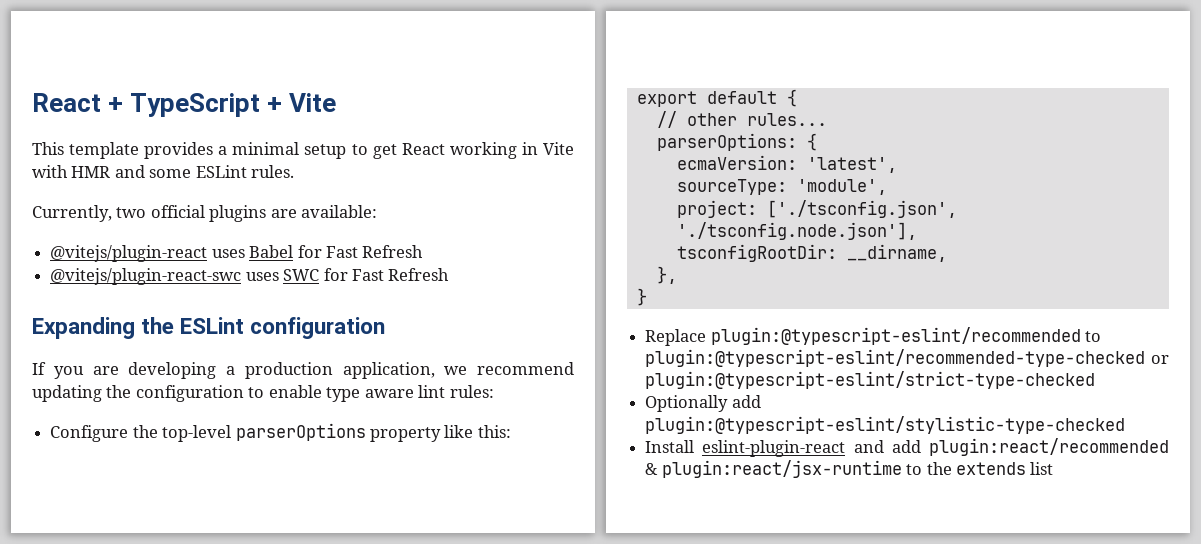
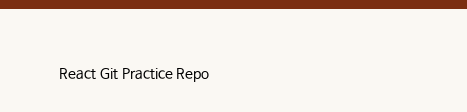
[32,93,337,117] [32,142,574,159] [32,165,295,178] [32,205,378,222] [50,245,424,262] [50,268,450,285] [32,317,386,339] [32,362,574,379] [32,385,494,402] [50,423,511,442] [636,89,797,107] [656,111,827,128] [656,133,817,151] [676,155,897,173] [676,179,887,195] [676,200,957,218] [676,222,917,240] [676,244,947,262] [656,266,677,284] [636,288,647,306] [645,327,1102,346] [645,349,1169,367] [645,371,1096,389] [645,395,761,412] [645,416,1126,434] [645,438,1169,457] [645,460,1054,478] React + TypeScript + Vite // This template provides a minimal setup to get React working in Vite with HMR and some ESLint rules. // Currently, two official plugins are available: // @vitejs/plugin-react uses Babel for Fast Refresh // @vitejs/plugin-react-swc uses SWC for Fast Refresh // Expanding the ESLint configuration // If you are developing a production application, we recommend updating the configuration to enable type aware lint rules: // Configure the top-level parserOptions property like this: // export default { // // other rules... // parserOptions: { // ecmaVersion: 'latest', // sourceType: 'module', // project: ['./tsconfig.json', './tsconfig.node.json'], // tsconfigRootDir: __dirname, // }, // } // Replace plugin:@typescript-eslint/recommended to plugin:@typescript-eslint/recommended-type-checked or plugin:@typescript-eslint/strict-type-checked // Optionally add plugin:@typescript-eslint/stylistic-type-checked // Install eslint-plugin-react and add plugin:react/recommended & plugin:react/jsx-runtime to the extends list -> [59,68,210,82] React Git Practice Repo

